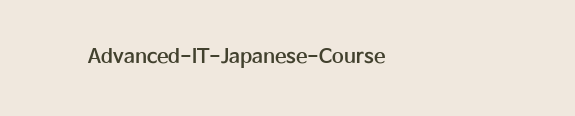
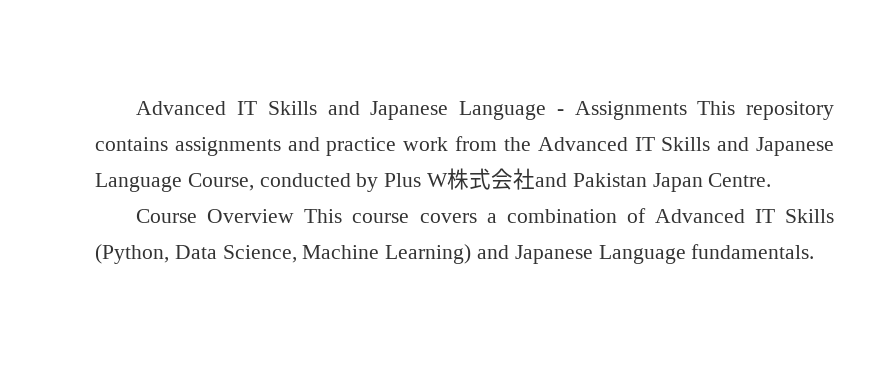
[87,48,385,68] Advanced-IT-Japanese-Course -> [136,101,834,120] [95,136,835,156] [95,168,772,192] [136,208,834,223] [95,244,815,264] Advanced IT Skills and Japanese Language - Assignments This repository contains assignments and practice work from the Advanced IT Skills and Japanese Language Course, conducted by Plus W株式会社and Pakistan Japan Centre. // Course Overview This course covers a combination of Advanced IT Skills (Python, Data Science, Machine Learning) and Japanese Language fundamentals.

